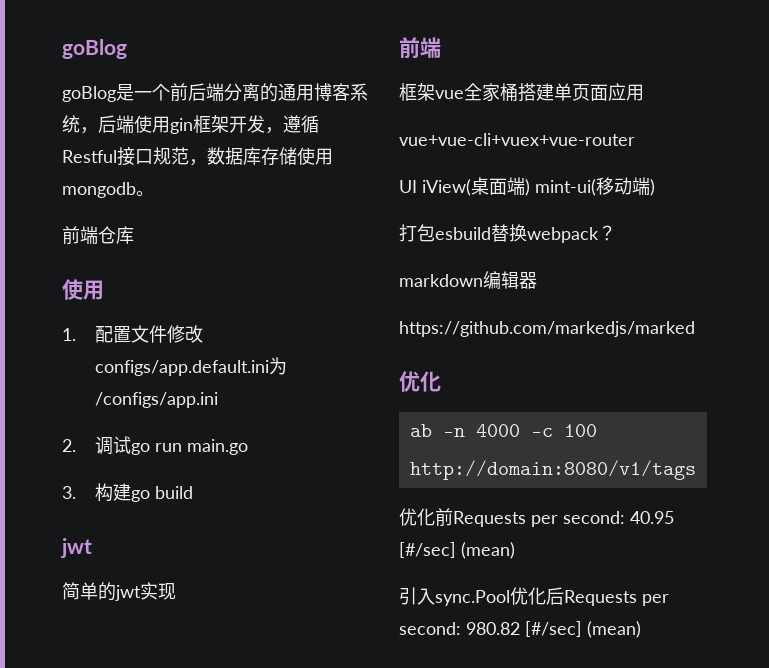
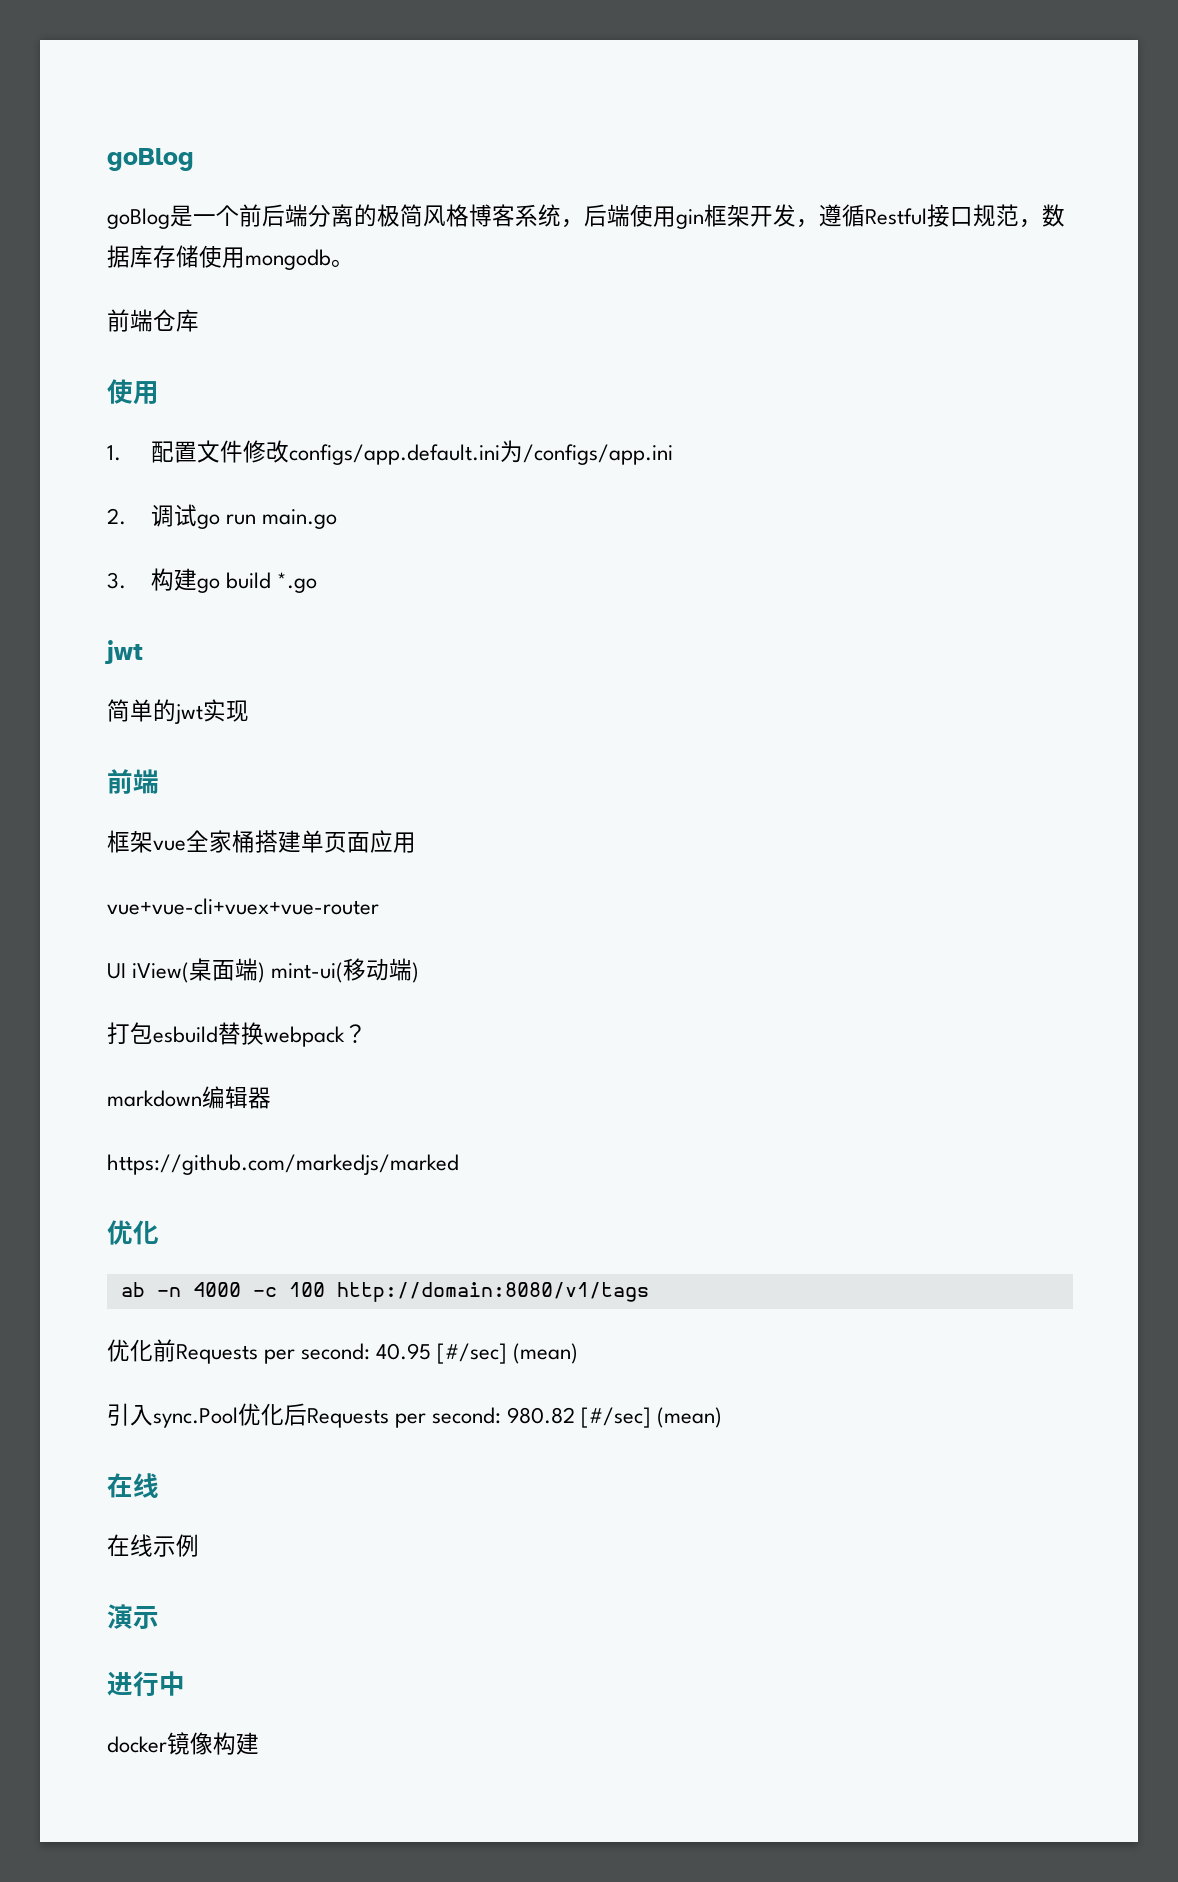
[278,83,314,101] 通用 -> [377,204,469,227] 极简风格
(193, 492) none -> [276,572,317,593] *.go
(641, 629) none -> [107,1473,159,1498] [107,1534,199,1557] [107,1604,159,1629] [107,1671,185,1697] [107,1732,259,1755] // 在线 // 在线示例 // 演示 // 进行中 // docker镜像构建

